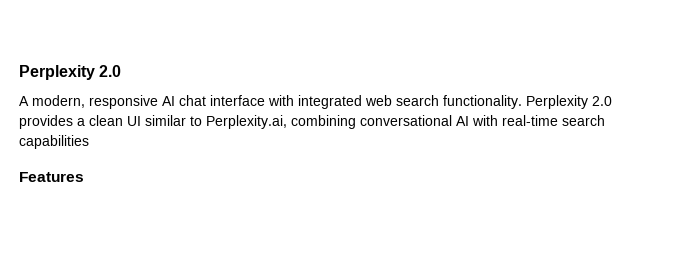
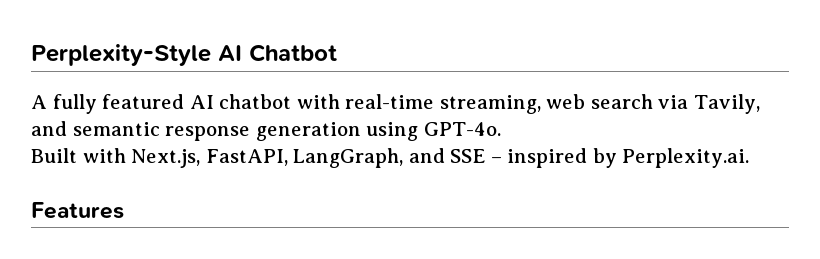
[19,65,122,80] [19,95,612,109] [19,115,605,129] [19,135,89,149] Perplexity 2.0 // A modern, responsive AI chat interface with integrated web search functionality. Perplexity 2.0 provides a clean UI similar to Perplexity.ai, combining conversational AI with real-time search capabilities -> [31,44,337,66] [31,94,760,114] [31,121,501,141] [31,148,750,168] Perplexity-Style AI Chatbot // A fully featured AI chatbot with real-time streaming, web search via Tavily, and semantic response generation using GPT-4o. // Built with Next.js, FastAPI, LangGraph, and SSE – inspired by Perplexity.ai.

